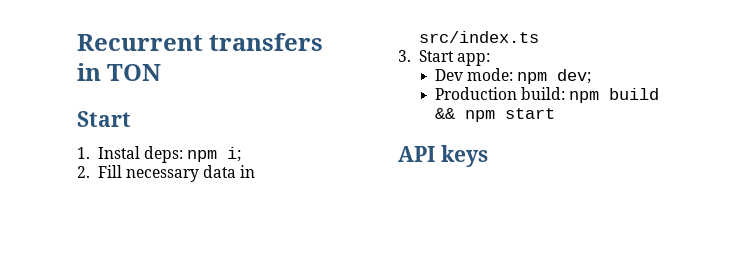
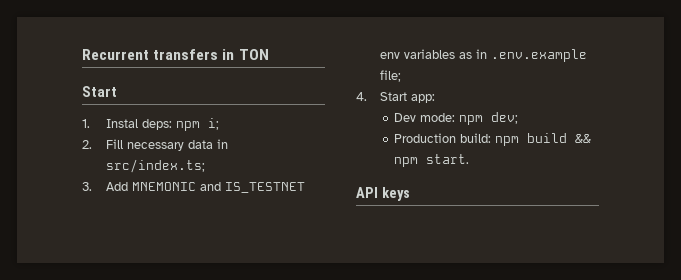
[418,31,539,43] [398,50,411,62] src/index.ts // 3. -> [105,159,205,173] [82,182,305,193] [379,49,587,62] [379,70,401,82] [356,92,367,101] src/index.ts; // 3. Add MNEMONIC and IS_TESTNET env variables as in .env.example file; // 4.
[504,108,555,119] start -> [426,154,470,164] start.

